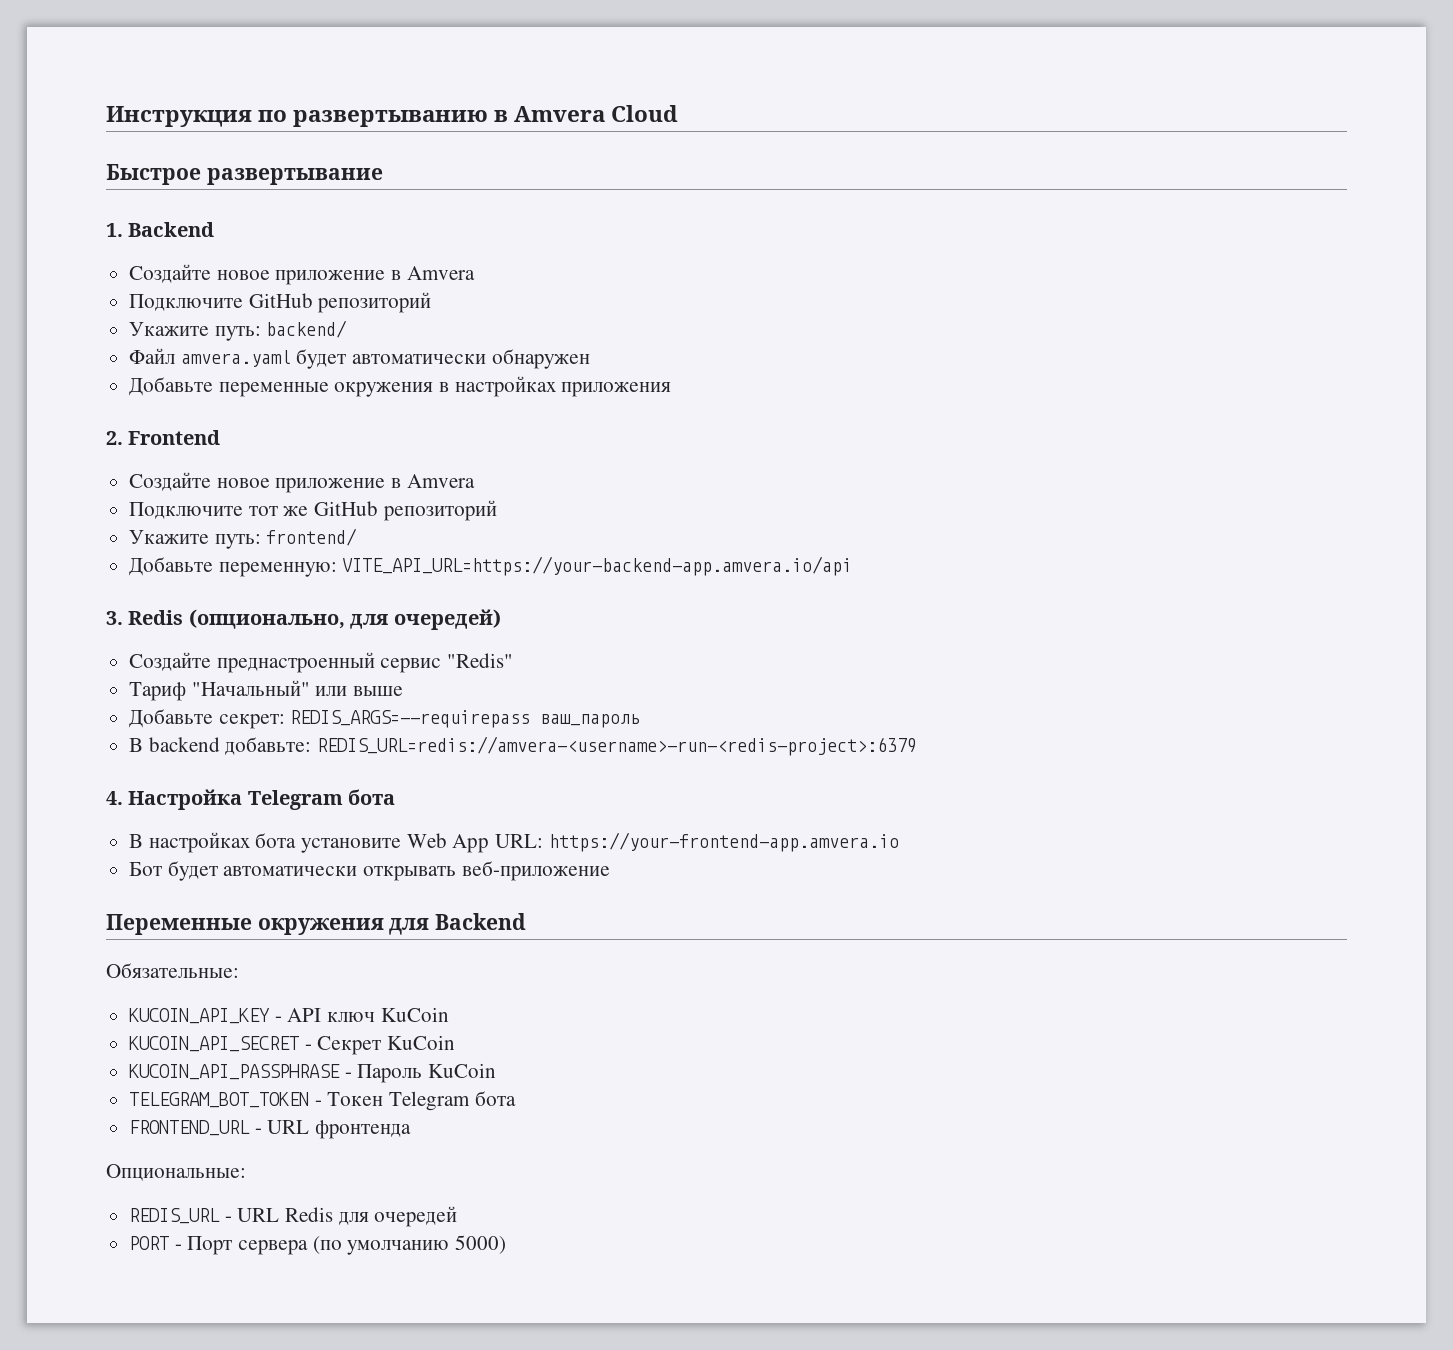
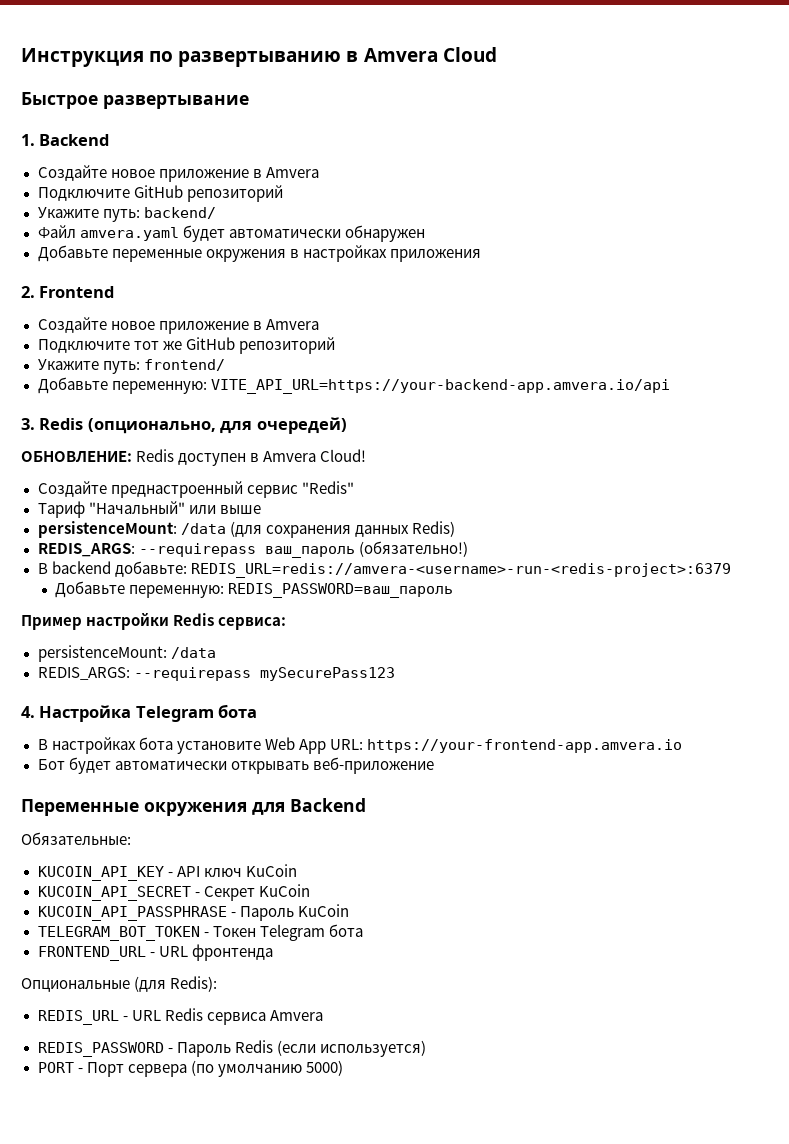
(501, 619) none -> [21,449,367,466] // ОБНОВЛЕНИЕ: Redis доступен в Amvera Cloud!
[129,709,531,729] Добавьте секрет: REDIS_ARGS=--requirepass -> [37,521,455,538] [37,543,256,557] persistenceMount: /data (для сохранения данных Redis) // REDIS_ARGS: --requirepass
(641, 721) none -> [358,541,468,557] (обязательно!)
(918, 746) none -> [55,581,454,598] [21,613,287,630] [37,645,216,662] [37,667,395,681] // Добавьте переменную: REDIS_PASSWORD=ваш_пароль // Пример настройки Redis сервиса: // persistenceMount: /data // REDIS_ARGS: --requirepass mySecurePass123
[106,1164,246,1181] Опциональные: -> [21,976,218,992] Опциональные (для Redis):
[338,1206,458,1227] для очередей -> [206,1010,323,1025] [37,1040,426,1057] сервиса Amvera // REDIS_PASSWORD - Пароль Redis (если используется)

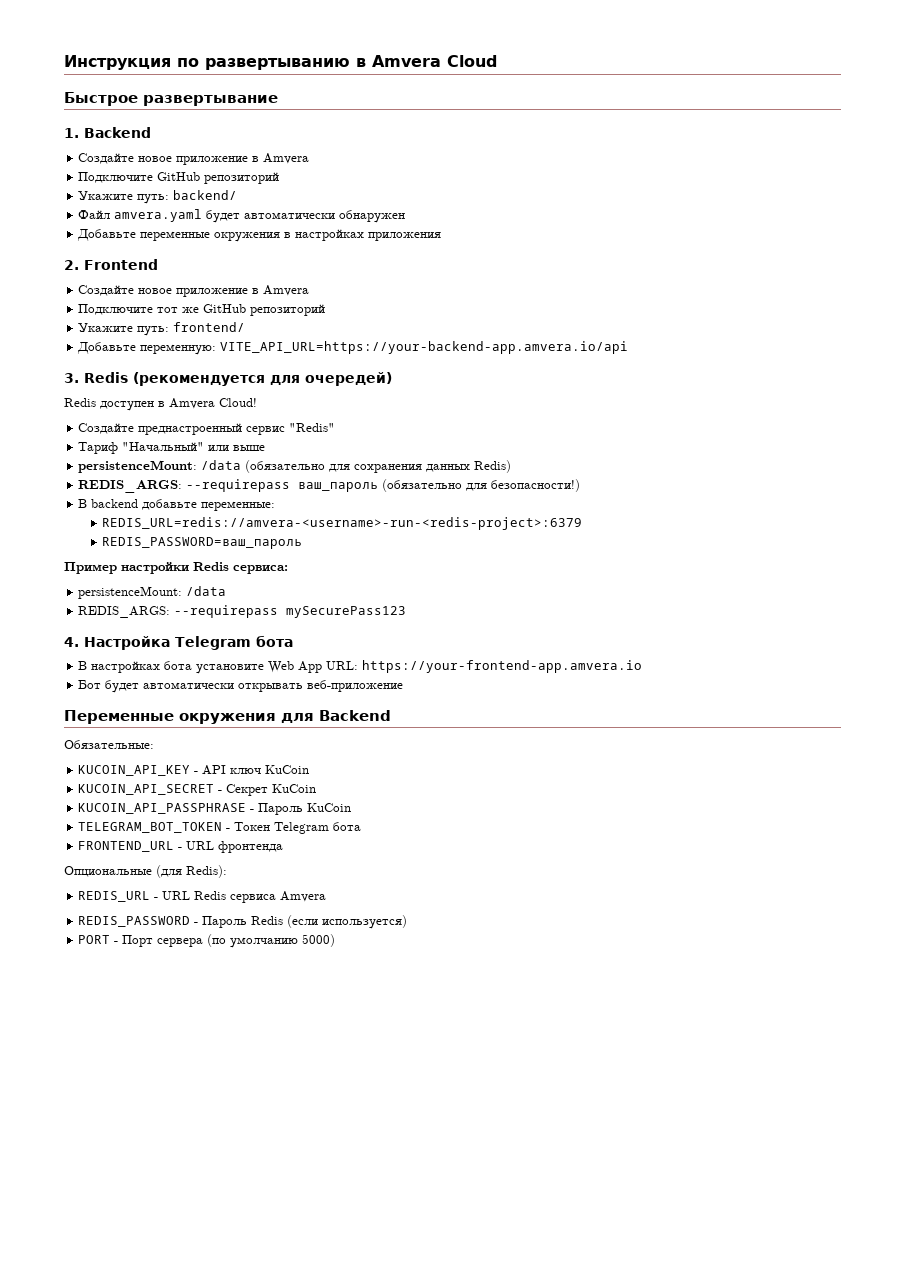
[87,418,216,434] (опционально, -> [133,372,265,386] (рекомендуется
[21,451,132,462] ОБНОВЛЕНИЕ: -> (392, 379) none
[229,521,262,537] (для -> [245,460,351,473] (обязательно для
[358,541,468,557] (обязательно!) -> [382,479,581,492] (обязательно для безопасности!)
[114,561,187,577] добавьте: -> [142,499,276,511] добавьте переменные: //
[55,581,225,598] Добавьте переменную: -> (583, 523) none

